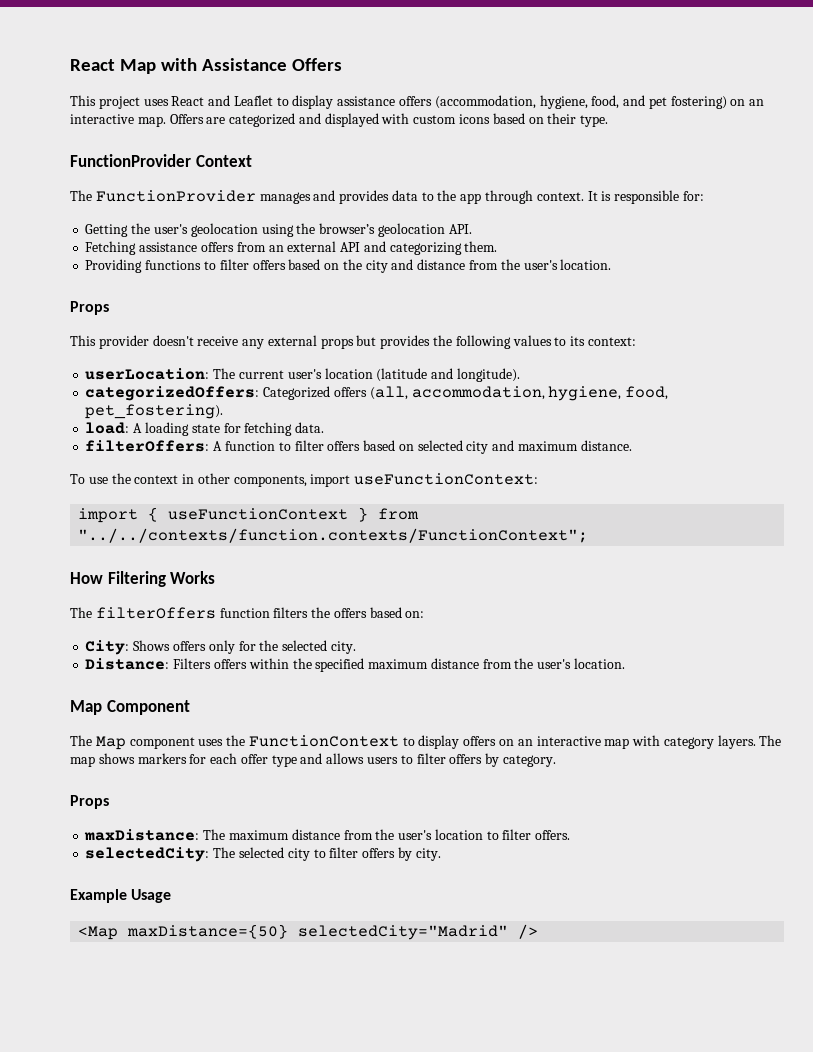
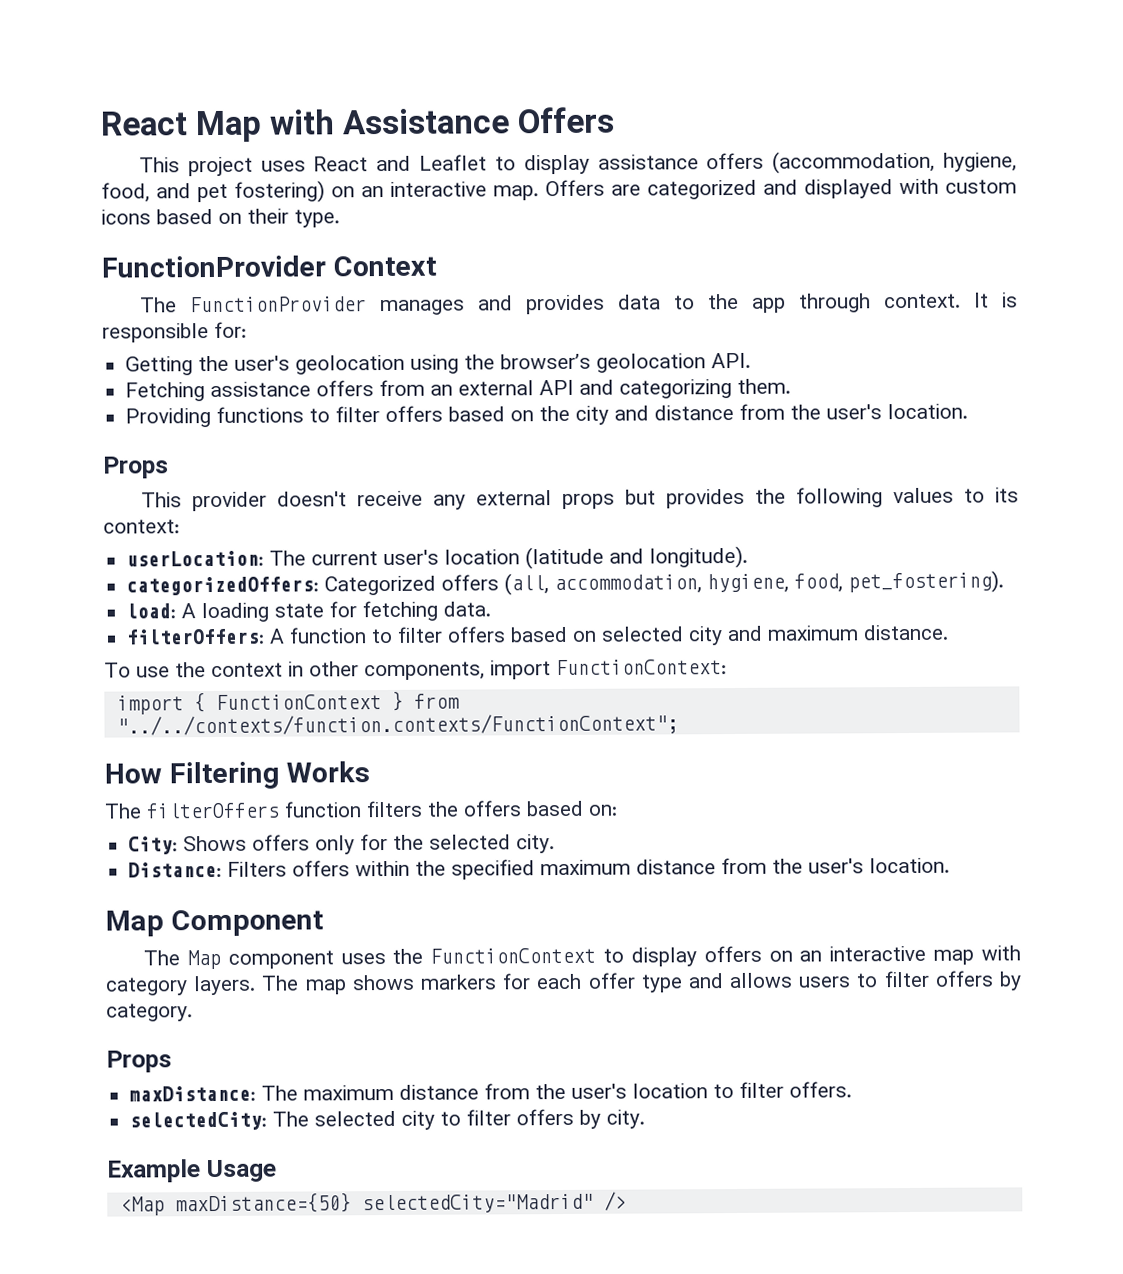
[354,473,539,485] useFunctionContext: -> [556,659,727,676] FunctionContext:
[168,508,349,520] useFunctionContext -> [215,694,382,710] FunctionContext

